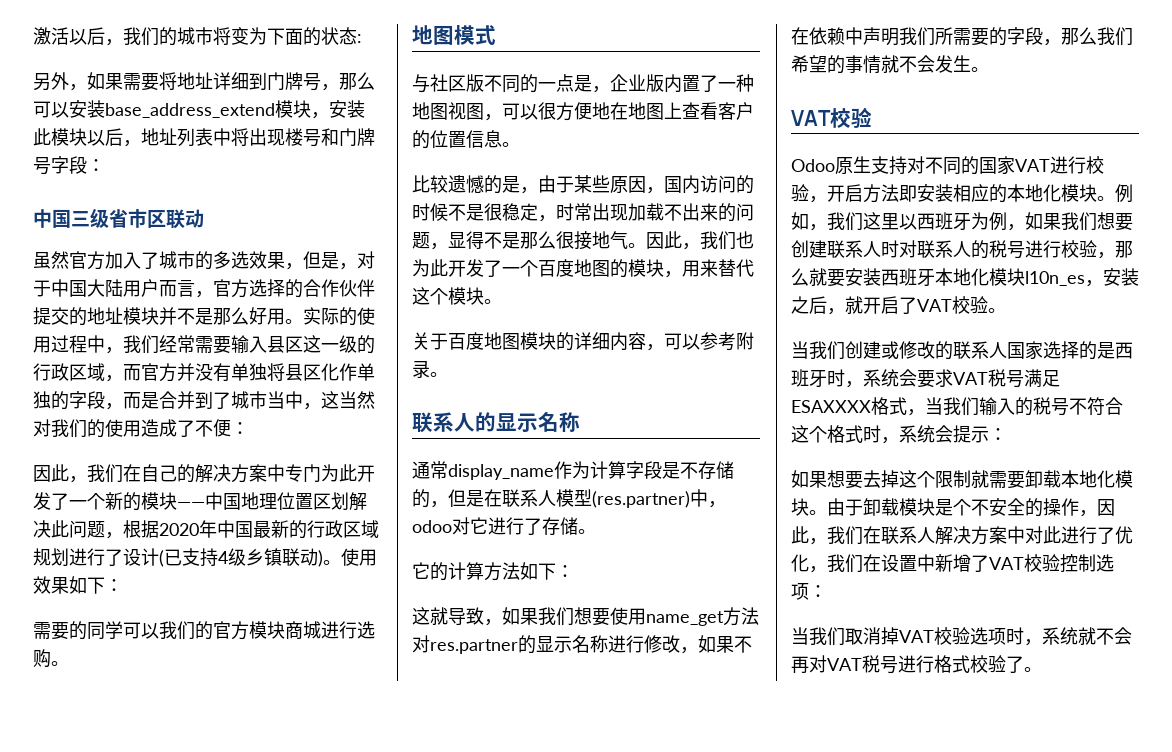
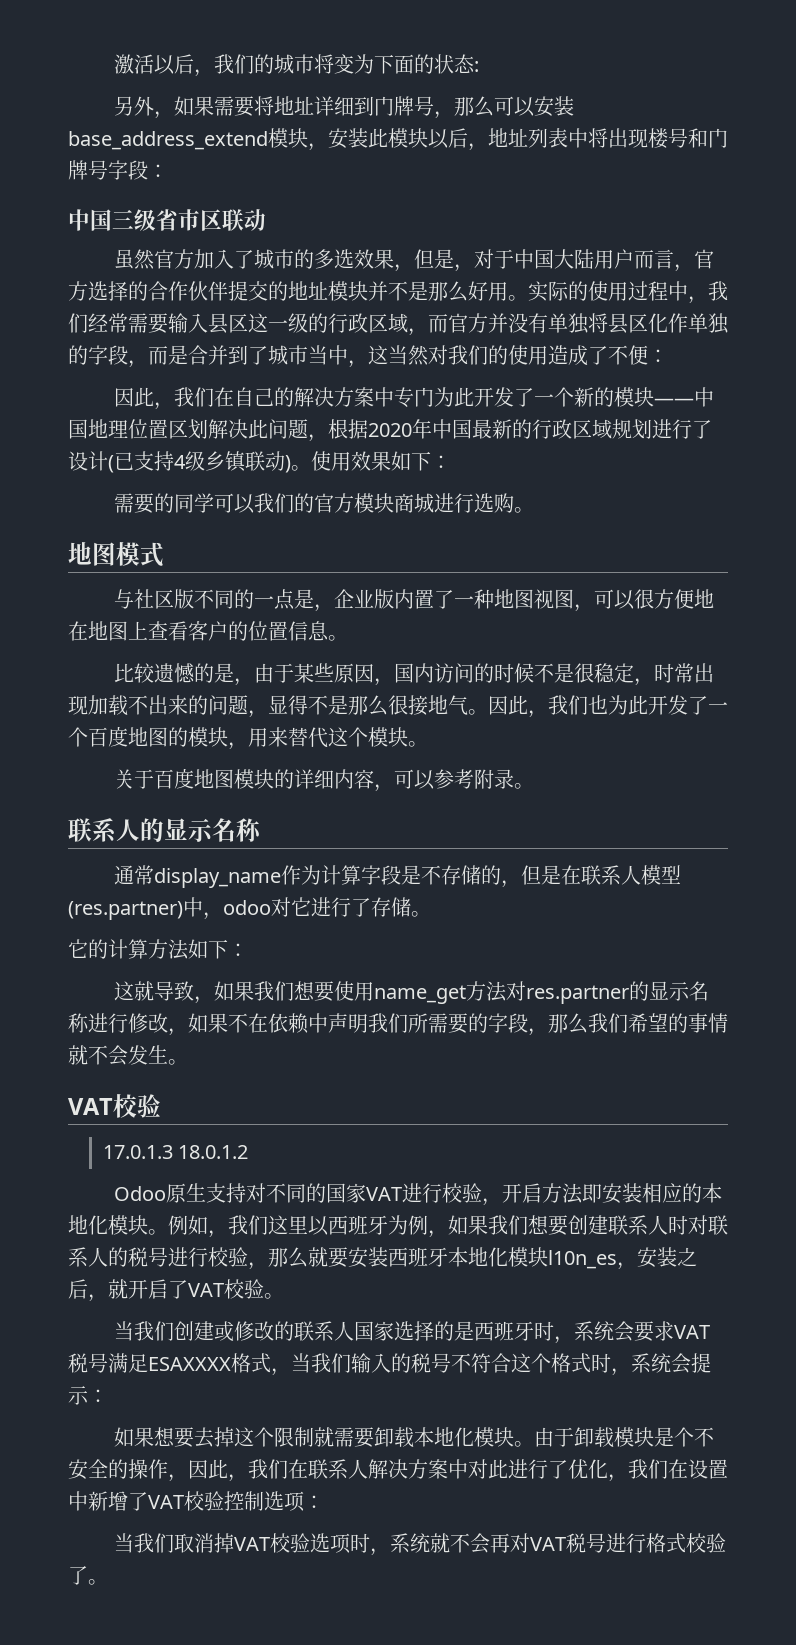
(872, 117) none -> [102,1145,249,1159] // 17.0.1.3 18.0.1.2

